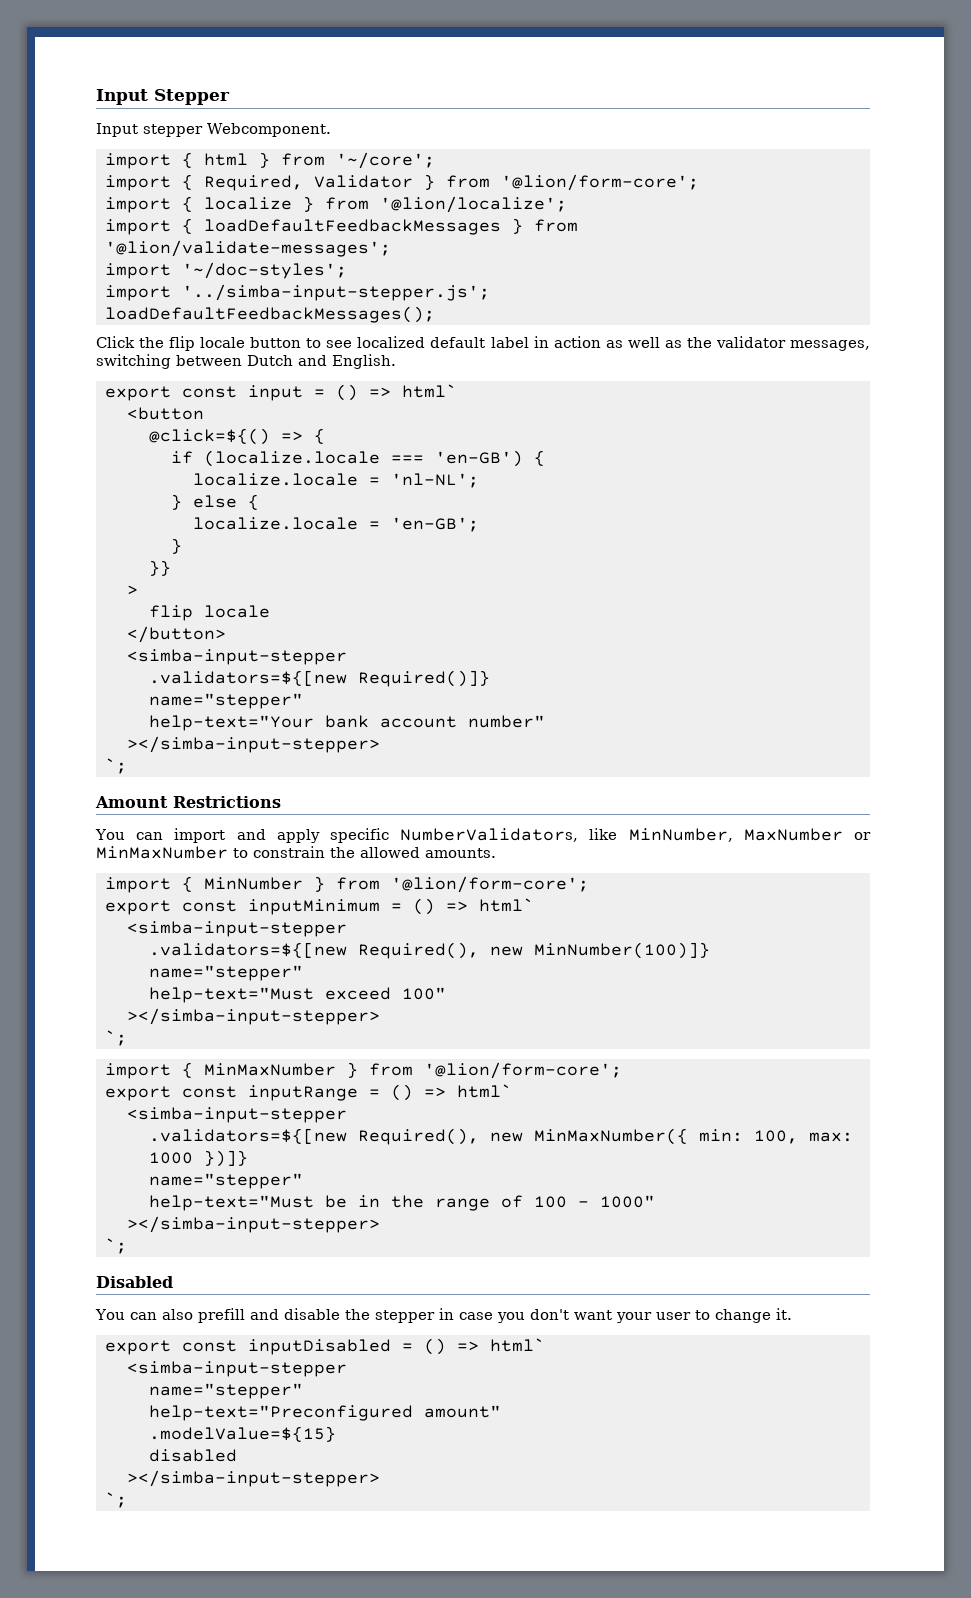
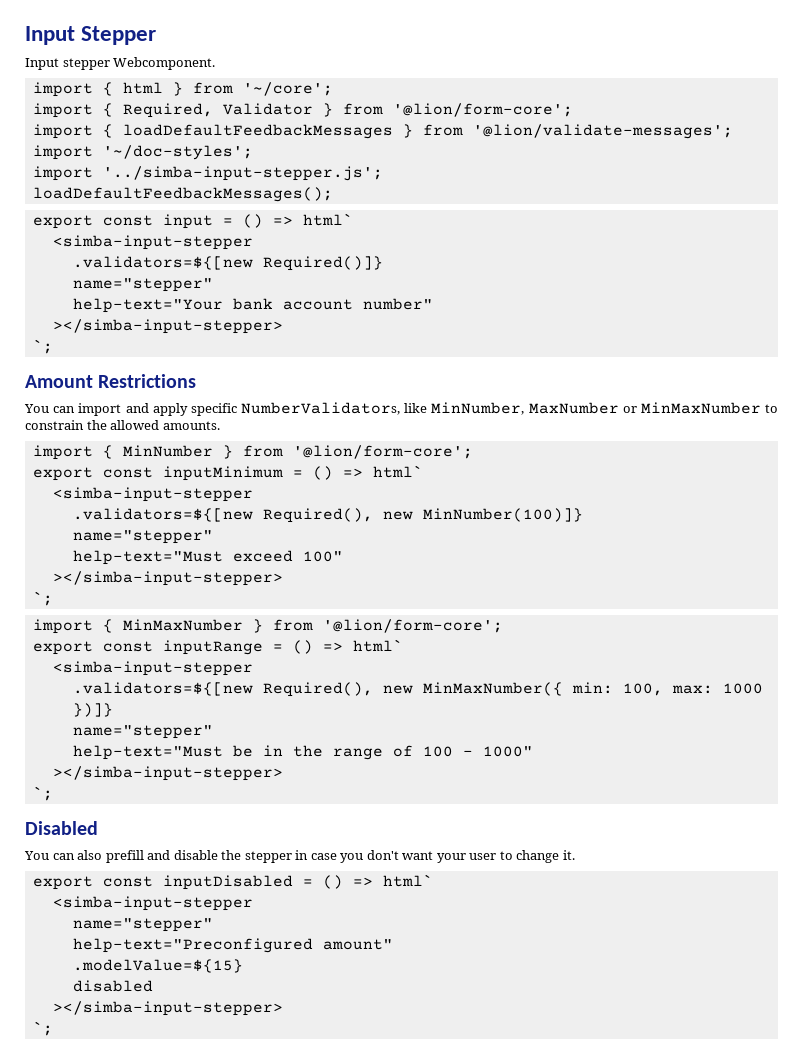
[104,196,567,213] // import { localize } from '@lion/localize'; -> (573, 110) none
[96,336,870,351] [96,354,396,369] // Click the flip locale button to see localized default label in action as well as the validator messages, switching between Dutch and English. -> (333, 194) none
[126,407,204,420] [148,428,325,445] [170,450,545,467] [192,473,479,488] [170,494,259,510] [192,517,479,532] [170,538,182,554] [148,560,171,576] [126,585,138,595] [148,605,270,621] [126,626,226,643] // <button // @click=${() => { // if (localize.locale === 'en-GB') { // localize.locale = 'nl-NL'; // } else { // localize.locale = 'en-GB'; // } // }} // > // flip locale // </button> -> (353, 219) none

